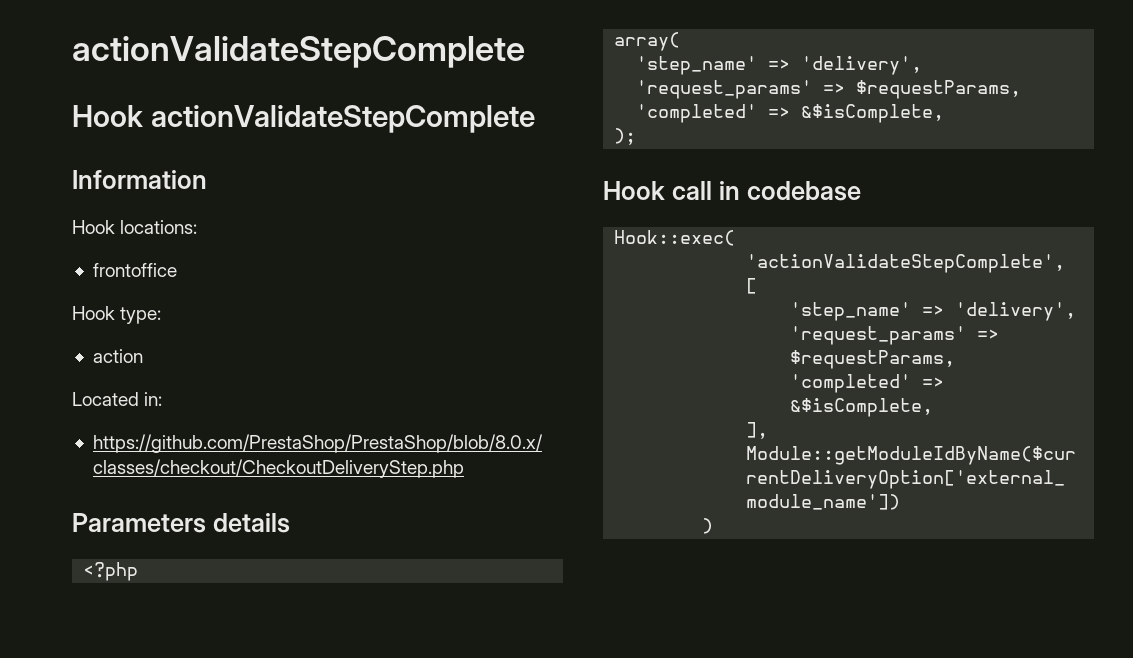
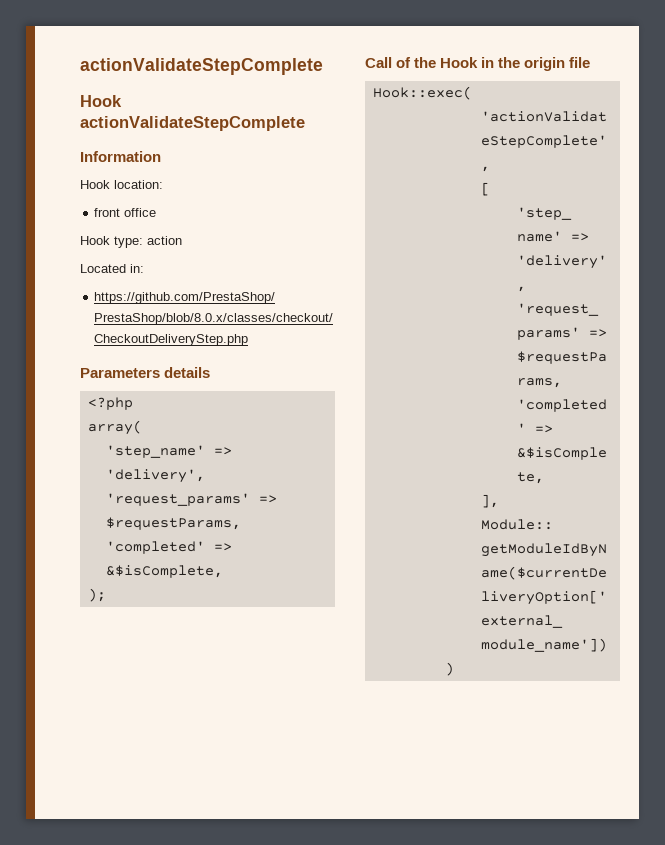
[120,220,198,234] [92,263,177,277] locations: // frontoffice -> [114,180,163,189] [94,208,157,217] location: // front office
(162, 315) // -> (143, 242) none
[603,181,861,201] Hook call in codebase -> [365,57,591,71] Call of the Hook in the origin file

